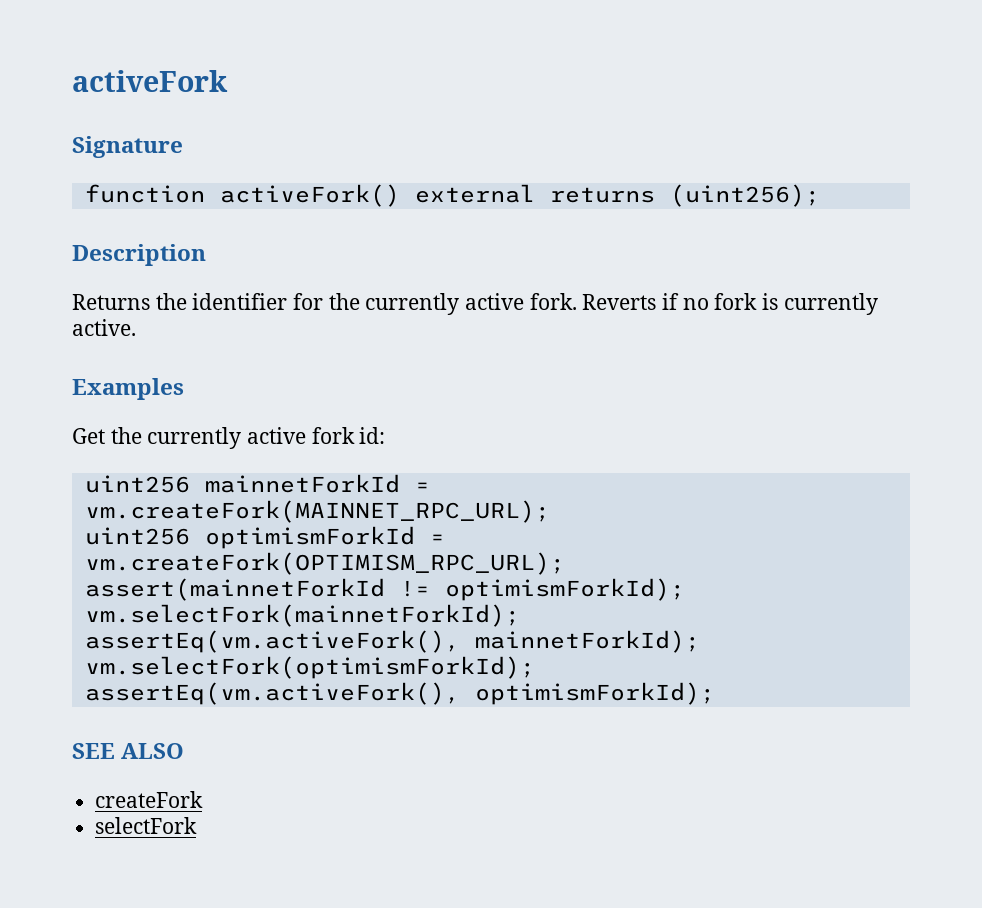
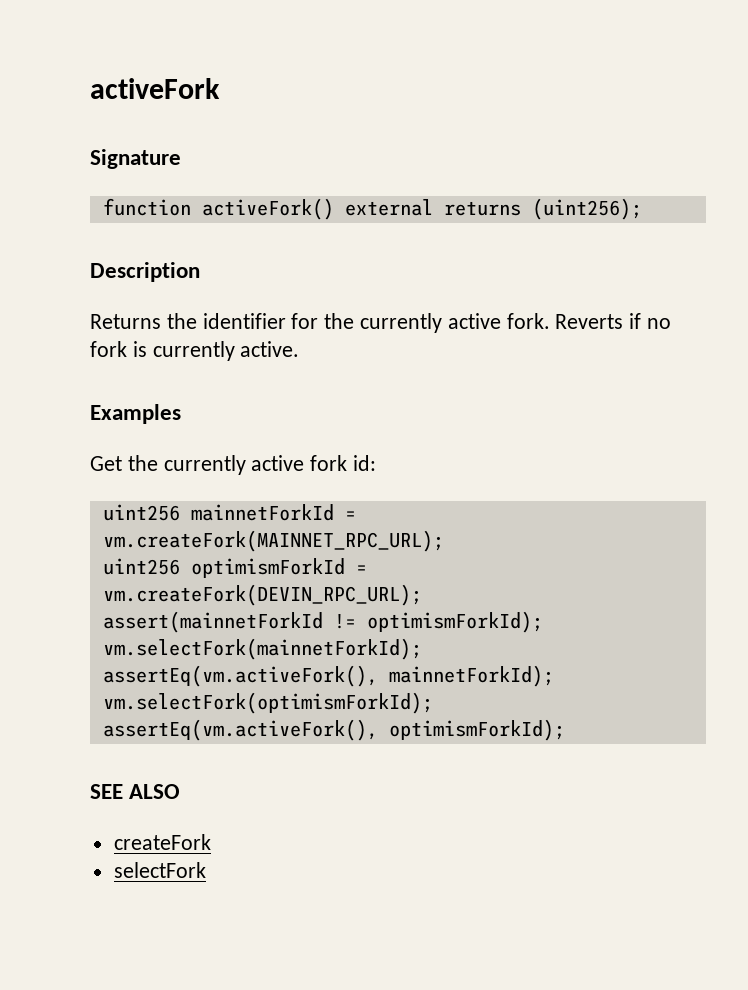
[84,552,565,575] vm.createFork(OPTIMISM_RPC_URL); -> [102,584,422,606] vm.createFork(DEVIN_RPC_URL);

